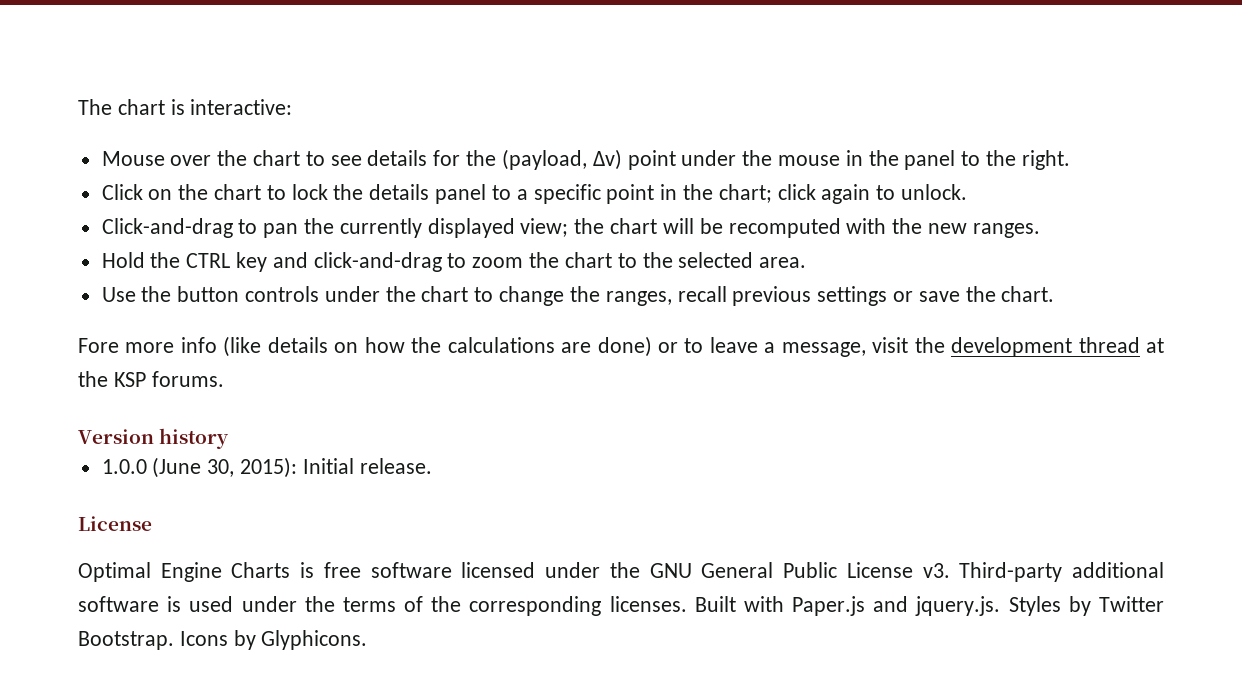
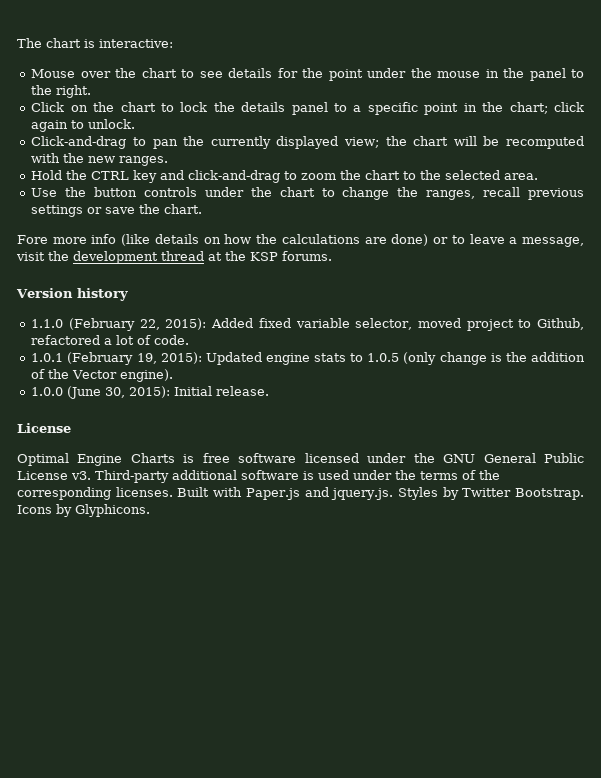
[501,149,622,170] (payload, Δv) -> (324, 73) none
(230, 438) none -> [31,318,585,331] [31,335,190,345] [31,352,586,365] [31,369,174,382] // 1.1.0 (February 22, 2015): Added fixed variable selector, moved project to Github, refactored a lot of code. // 1.0.1 (February 19, 2015): Updated engine stats to 1.0.5 (only change is the addition of the Vector engine).

